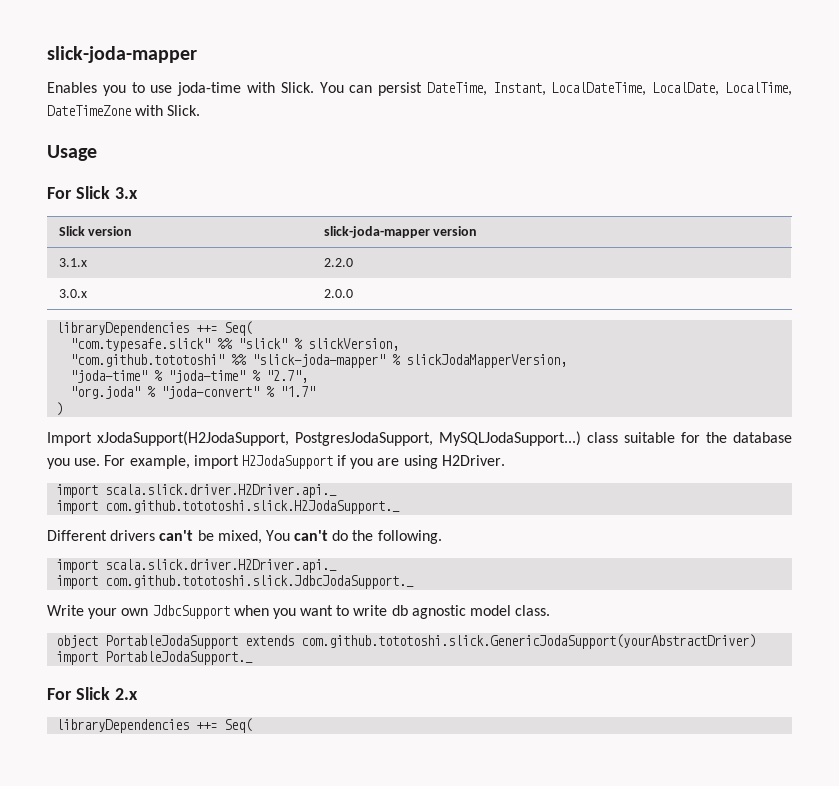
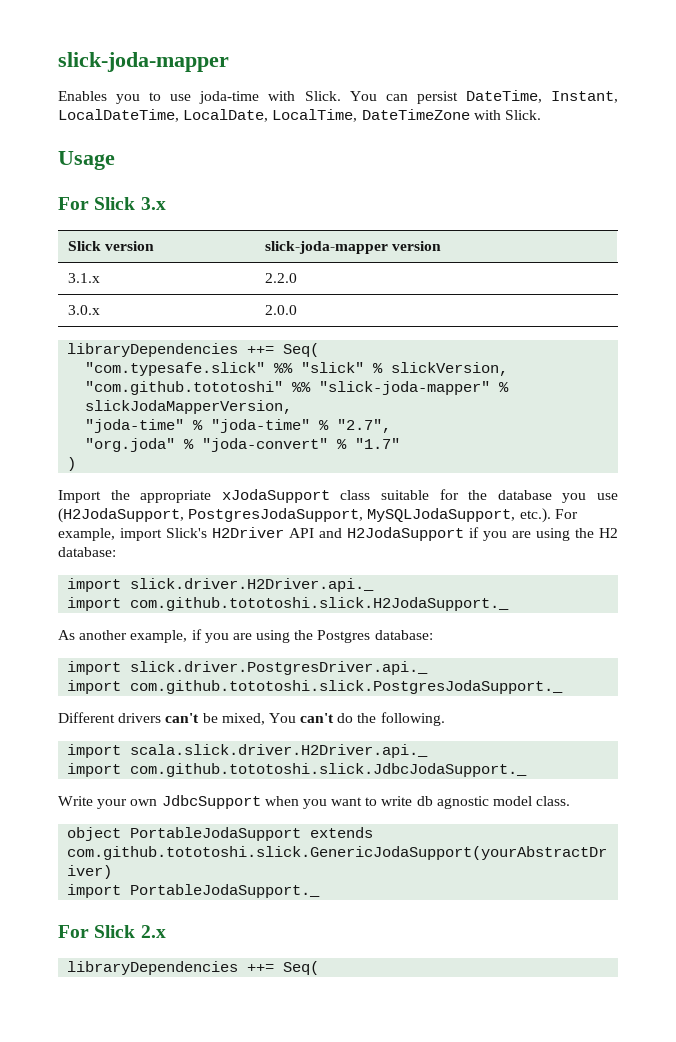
[97,431,581,446] xJodaSupport(H2JodaSupport, PostgresJodaSupport, MySQLJodaSupport...) -> [110,489,330,503] the appropriate xJodaSupport
[74,455,239,469] use. For example, import -> [597,493,619,500] [58,508,578,523] [58,527,342,541] use (H2JodaSupport, PostgresJodaSupport, MySQLJodaSupport, etc.). For example, import Slick's H2Driver API and
[441,455,505,466] [56,484,338,498] H2Driver. // import scala.slick.driver.H2Driver.api._ -> [575,528,618,538] [58,547,116,557] [67,578,375,592] the H2 database: // import slick.driver.H2Driver.api._
(401, 507) none -> [58,629,433,643] [67,661,429,675] [67,680,564,694] // As another example, if you are using the Postgres database: // import slick.driver.PostgresDriver.api._ // import com.github.tototoshi.slick.PostgresJodaSupport._

